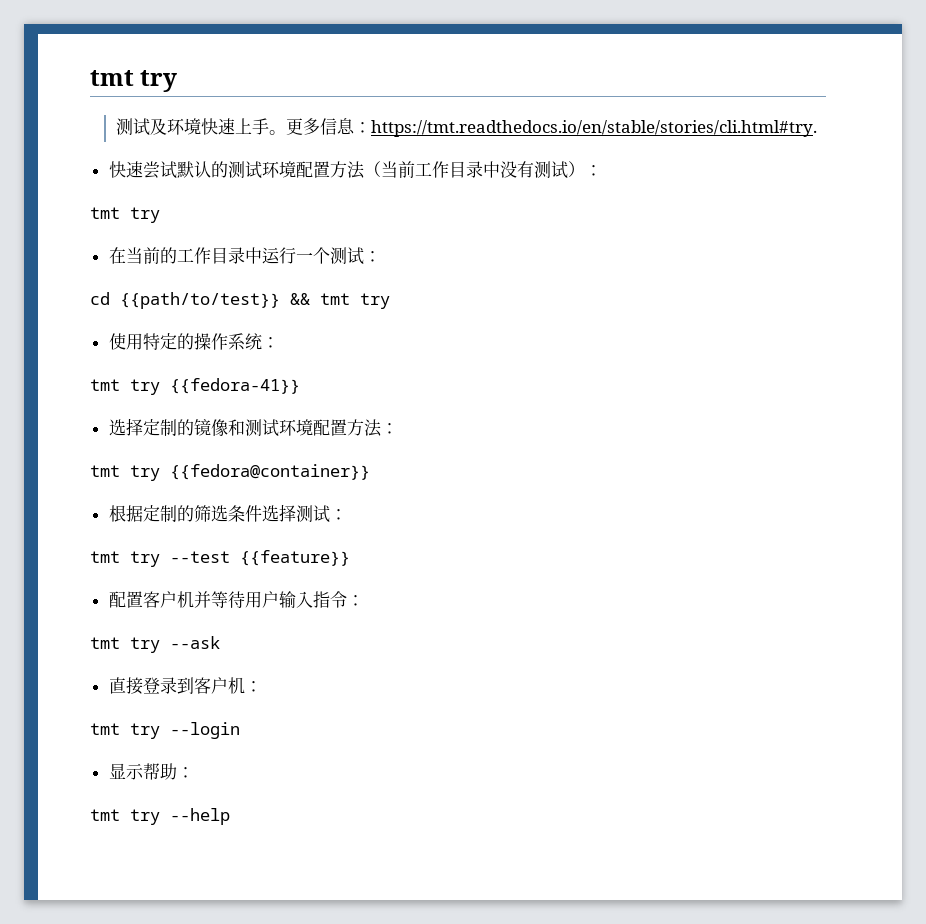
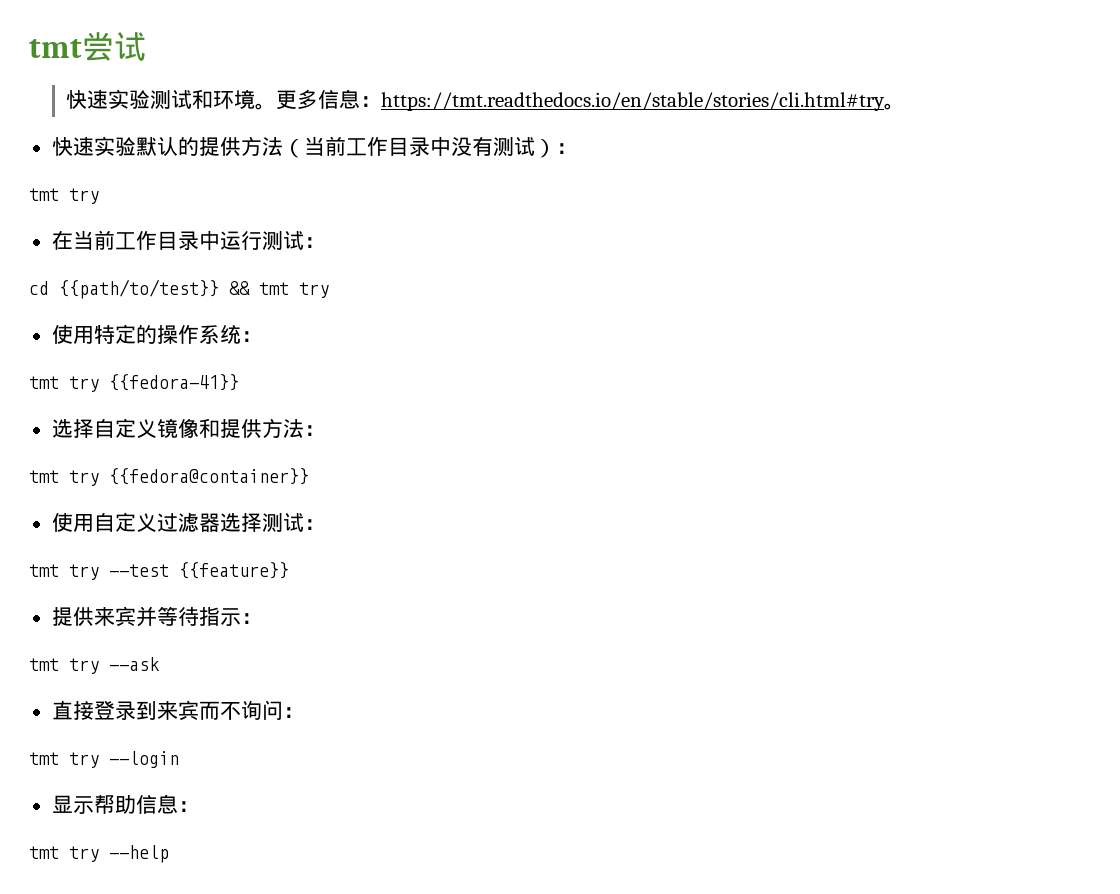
[90,70,178,92] [115,118,269,136] tmt try // 测试及环境快速上手 -> [29,32,146,61] [66,89,256,109] tmt尝试 // 快速实验测试和环境
[370,120,817,137] [108,161,330,179] https://tmt.readthedocs.io/en/stable/stories/cli.html#try. // 快速尝试默认的测试环境配置 -> [381,92,906,111] [51,136,241,157] https://tmt.readthedocs.io/en/stable/stories/cli.html#try。 // 快速实验默认的提供
[159,247,177,264] 的 -> (115, 240) none
[295,247,330,264] 一个 -> (262, 240) none
[142,418,347,437] 定制的镜像和测试环境配置 -> [93,418,262,438] 自定义镜像和提供
[108,505,262,522] 根据定制的筛选条件 -> [51,512,220,532] 使用自定义过滤器
[108,591,347,608] 配置客户机并等待用户输入指令 -> [51,606,241,627] 提供来宾并等待指示
[193,677,245,694] 客户机 -> [156,700,283,721] 来宾而不询问
(177, 771) none -> [135,794,178,814] 信息

